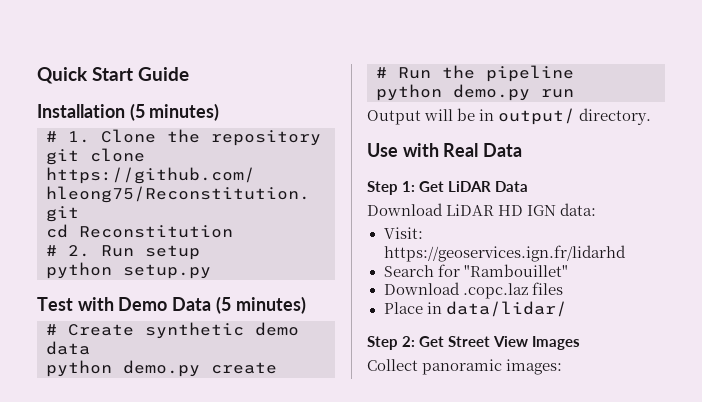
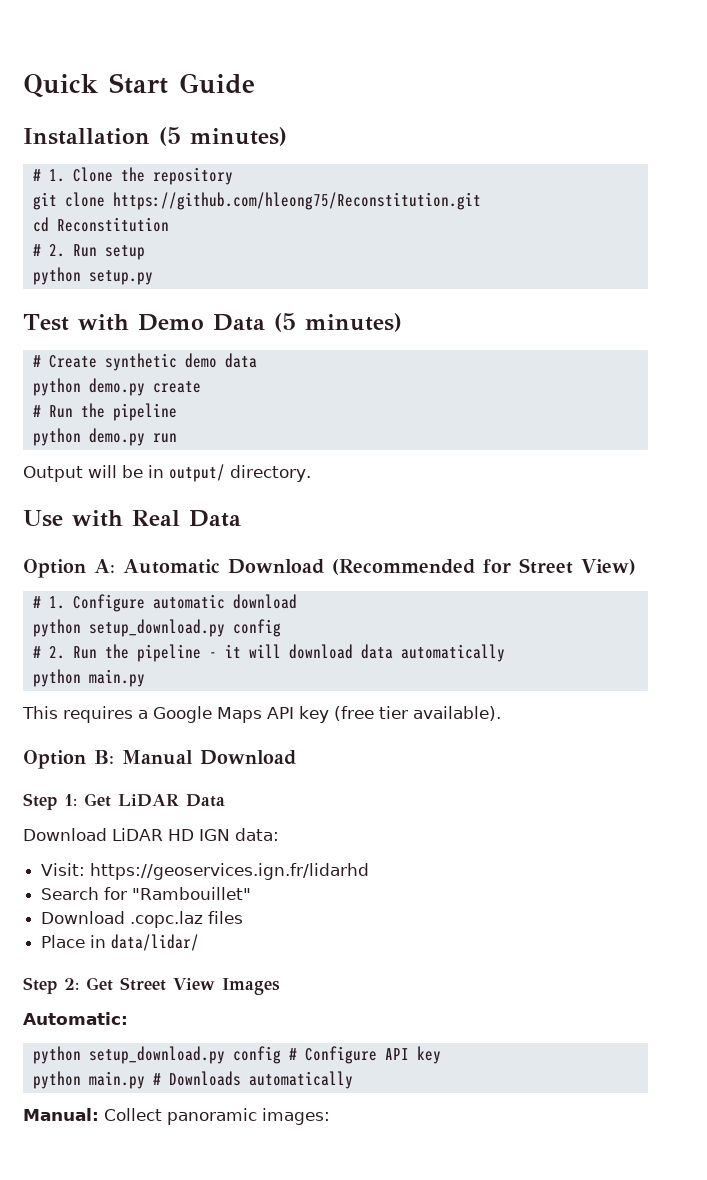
(523, 150) none -> [23,558,636,578] [32,594,297,612] [32,619,281,637] [32,644,505,662] [32,669,145,687] [22,706,501,723] [23,750,296,769] // Option A: Automatic Download (Recommended for Street View) // # 1. Configure automatic download // python setup_download.py config // # 2. Run the pipeline - it will download data automatically // python main.py // This requires a Google Maps API key (free tier available). // Option B: Manual Download
(581, 343) none -> [23,1012,128,1025] [32,1046,441,1064] [32,1071,353,1089] [23,1108,99,1121] Automatic: // python setup_download.py config # Configure API key // python main.py # Downloads automatically // Manual:

